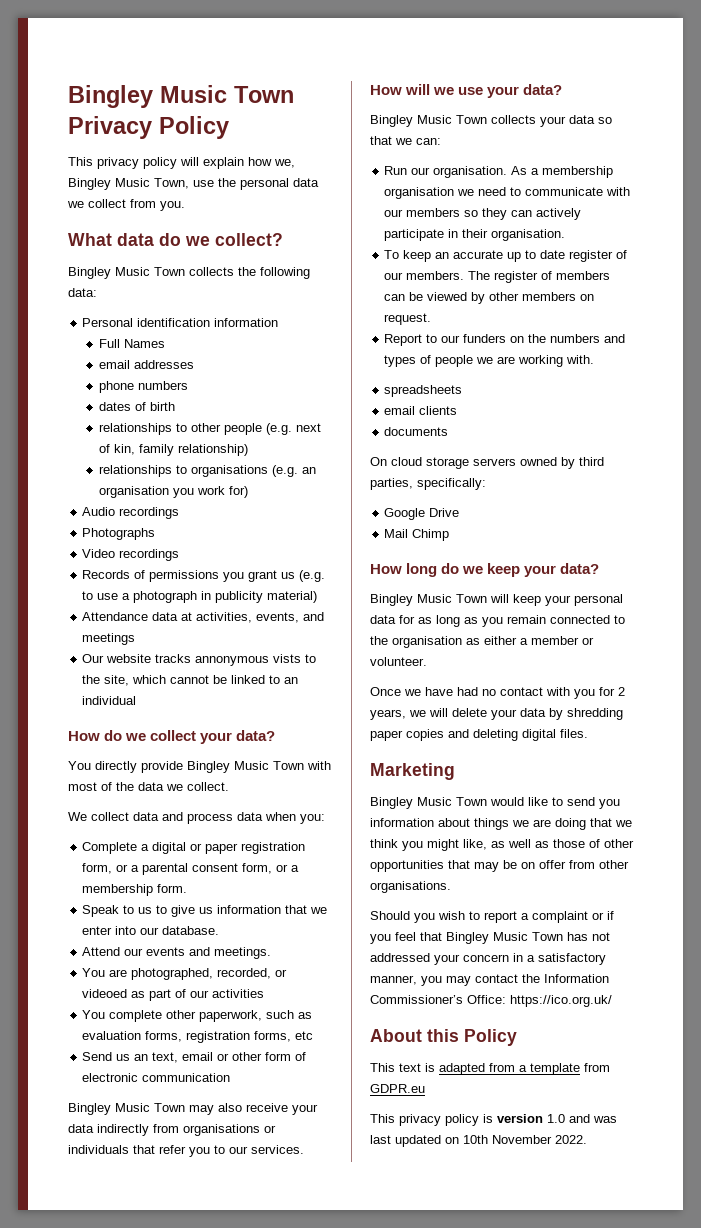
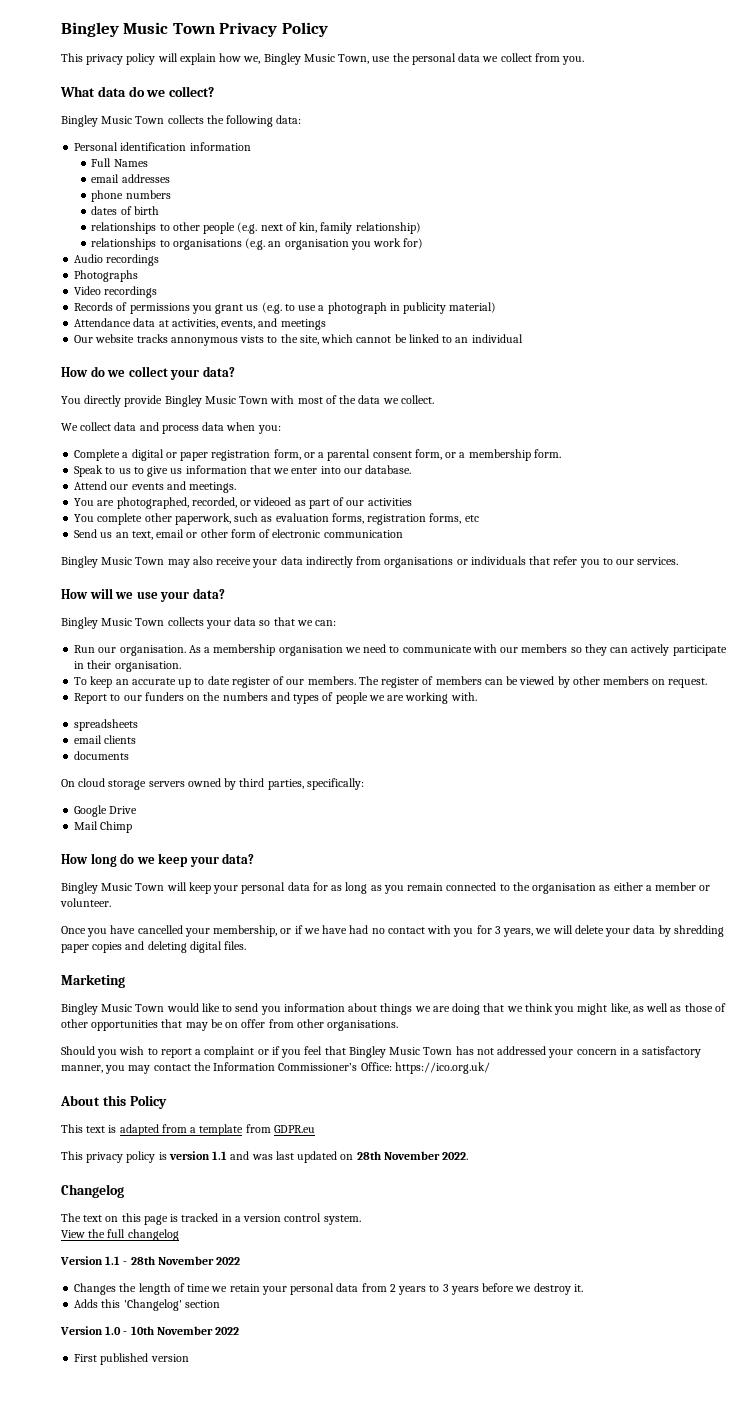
(401, 691) none -> [87,925,303,937] you have cancelled your membership, or if
[618,687,625,696] 2 -> [494,926,501,934] 3
[547,1114,565,1123] 1.0 -> [212,1151,228,1160] 1.1
[463,1135,587,1144] 10th November 2022. -> [356,1151,469,1160] [61,1184,124,1198] [61,1213,361,1225] [61,1229,179,1241] [60,1256,241,1265] [74,1283,583,1295] [74,1299,220,1311] [60,1326,240,1335] [74,1353,189,1365] 28th November 2022. // Changelog // The text on this page is tracked in a version control system. // View the full changelog // Version 1.1 - 28th November 2022 // Changes the length of time we retain your personal data from 2 years to 3 years before we destroy it. // Adds this 'Changelog' section // Version 1.0 - 10th November 2022 // First published version

